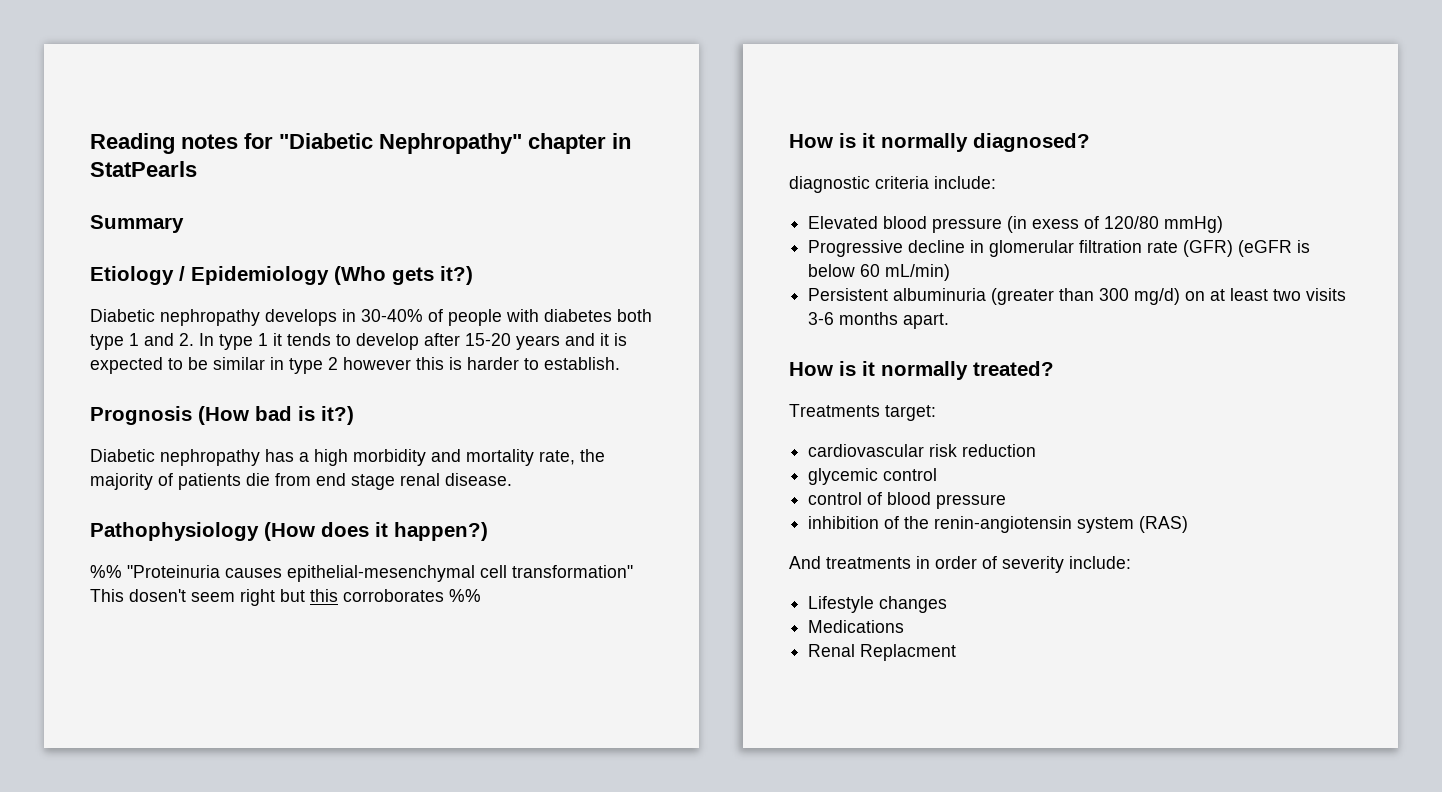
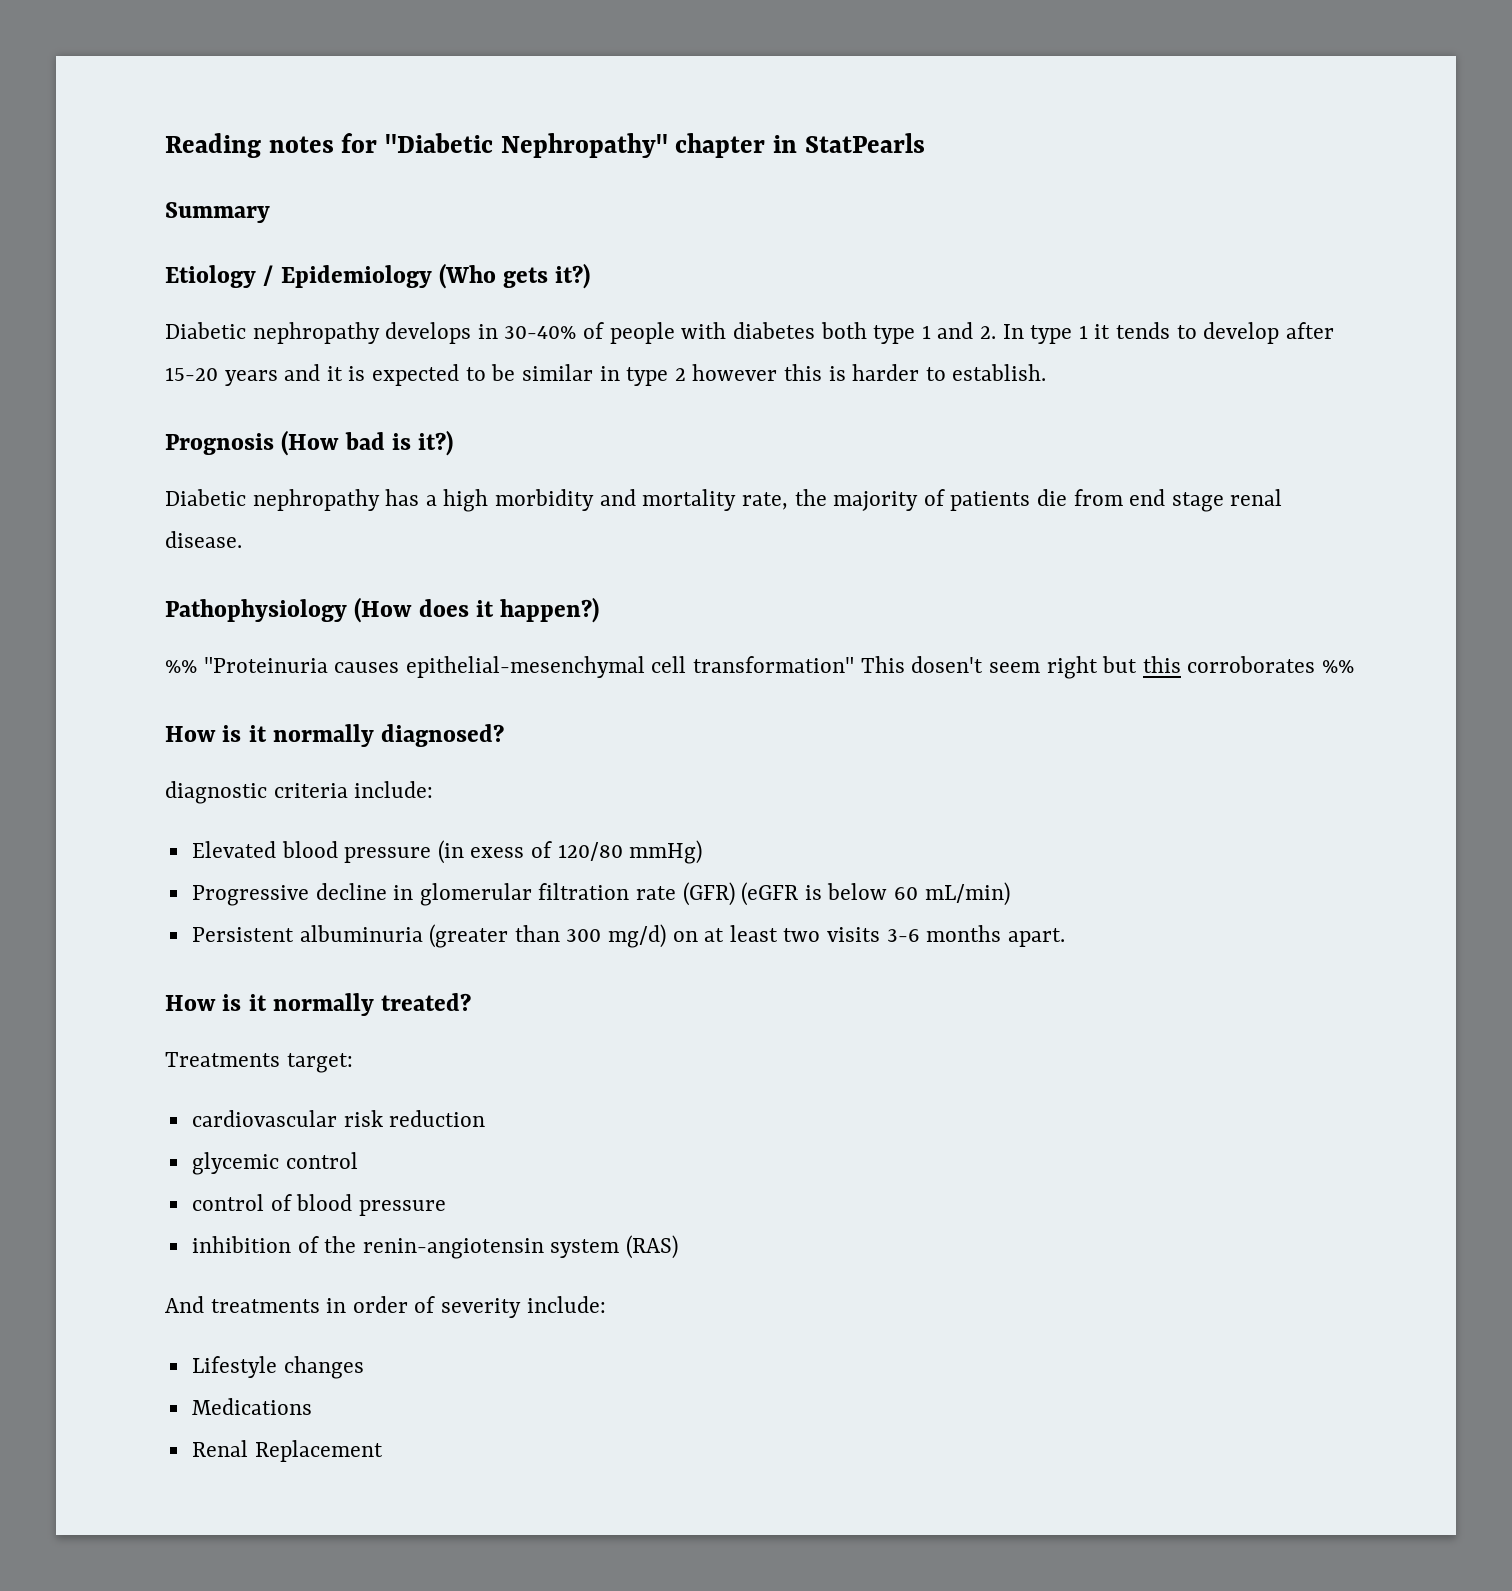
[860,644,957,661] Replacment -> [254,1440,383,1462] Replacement

